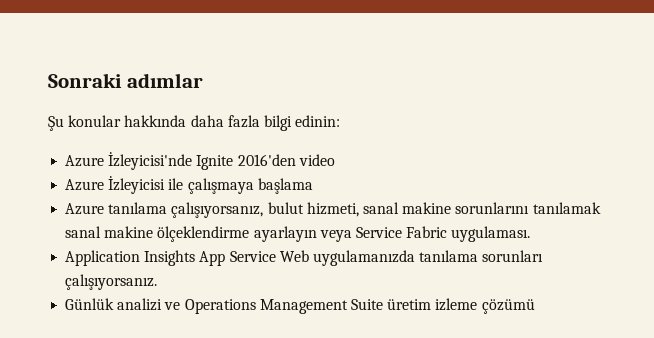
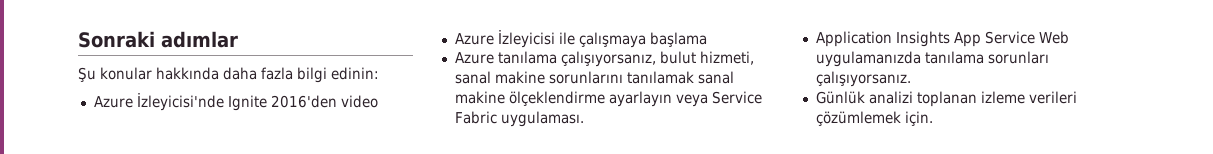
[164,298,535,314] ve Operations Management Suite üretim izleme çözümü -> [916,91,1077,107] [815,111,933,126] toplanan izleme verileri çözümlemek için.

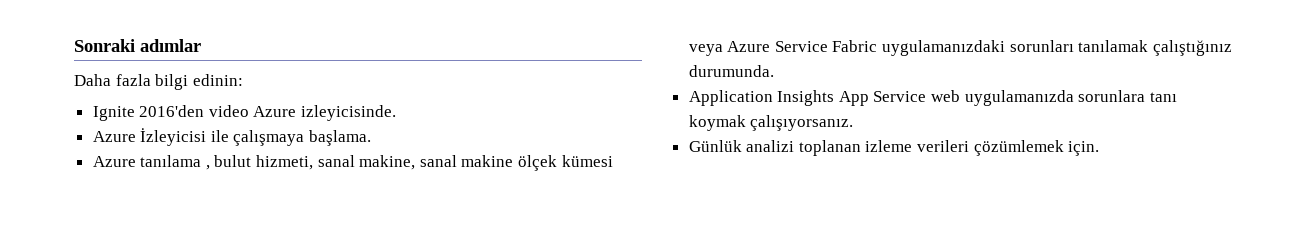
[78,67,257,82] Şu konular hakkında daha -> [74,74,111,86] Daha
[93,93,224,111] Azure İzleyicisi'nde -> (243, 80) none
(378, 101) none -> [253,105,397,121] Azure izleyicisinde.
[649,32,707,47] başlama -> [309,130,372,146] başlama.
[560,51,656,67] çalışıyorsanız, -> [205,165,210,170] ,
[494,71,734,84] [454,91,762,107] [454,111,584,127] makine sorunlarını tanılamak sanal makine ölçeklendirme ayarlayın veya Service Fabric uygulaması. -> [359,155,613,171] [688,40,1232,56] [688,65,774,77] makine, sanal makine ölçek kümesi veya Azure Service Fabric uygulamanızdaki sorunları tanılamak çalıştığınız durumunda.
[1038,31,1069,44] [815,51,1049,67] Web uygulamanızda tanılama sorunları -> [931,90,1177,106] [688,115,746,131] web uygulamanızda sorunlara tanı koymak

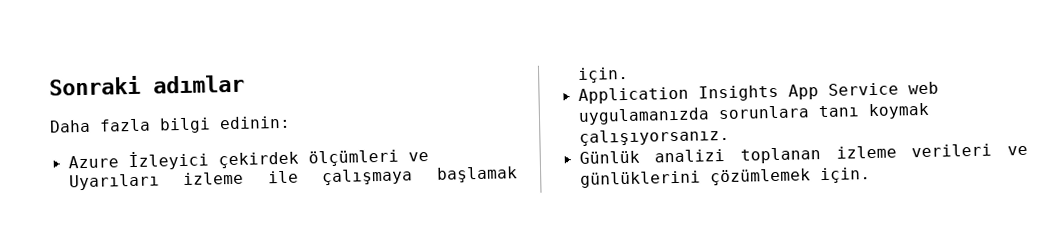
[92,105,397,121] [92,128,372,146] [92,155,613,171] [688,40,1232,56] [688,65,774,77] Ignite 2016'den video Azure izleyicisinde. // Azure İzleyicisi ile çalışmaya başlama. // Azure tanılama , bulut hizmeti, sanal makine, sanal makine ölçek kümesi veya Azure Service Fabric uygulamanızdaki sorunları tanılamak çalıştığınız durumunda. -> [67,149,429,171] [68,166,518,191] [576,66,629,83] Azure İzleyici çekirdek ölçümleri ve Uyarıları izleme ile çalışmaya başlamak için.
(970, 146) none -> [1007,145,1028,156] [579,170,701,188] ve günlüklerini

